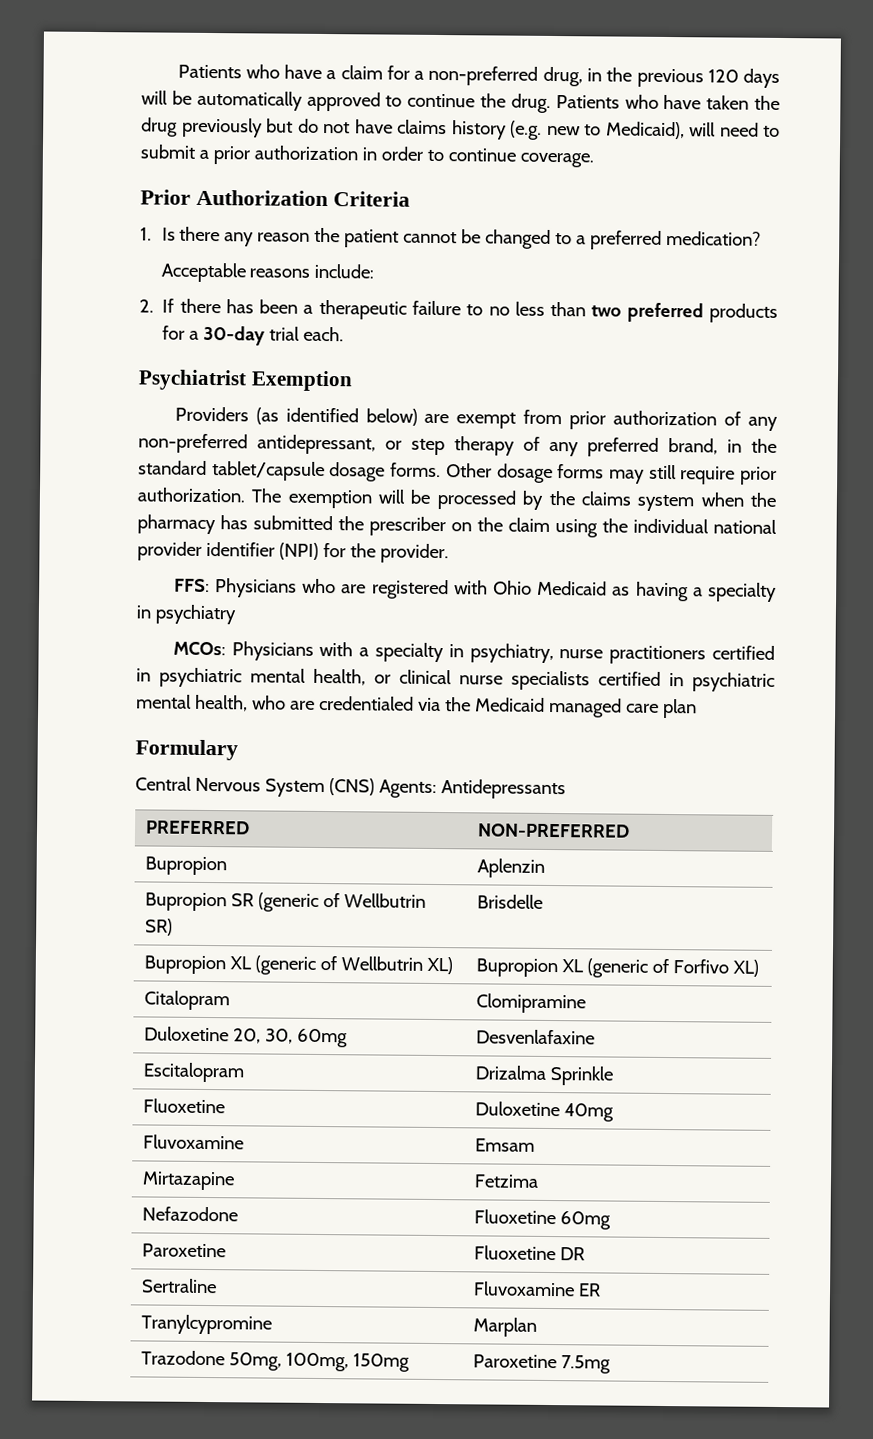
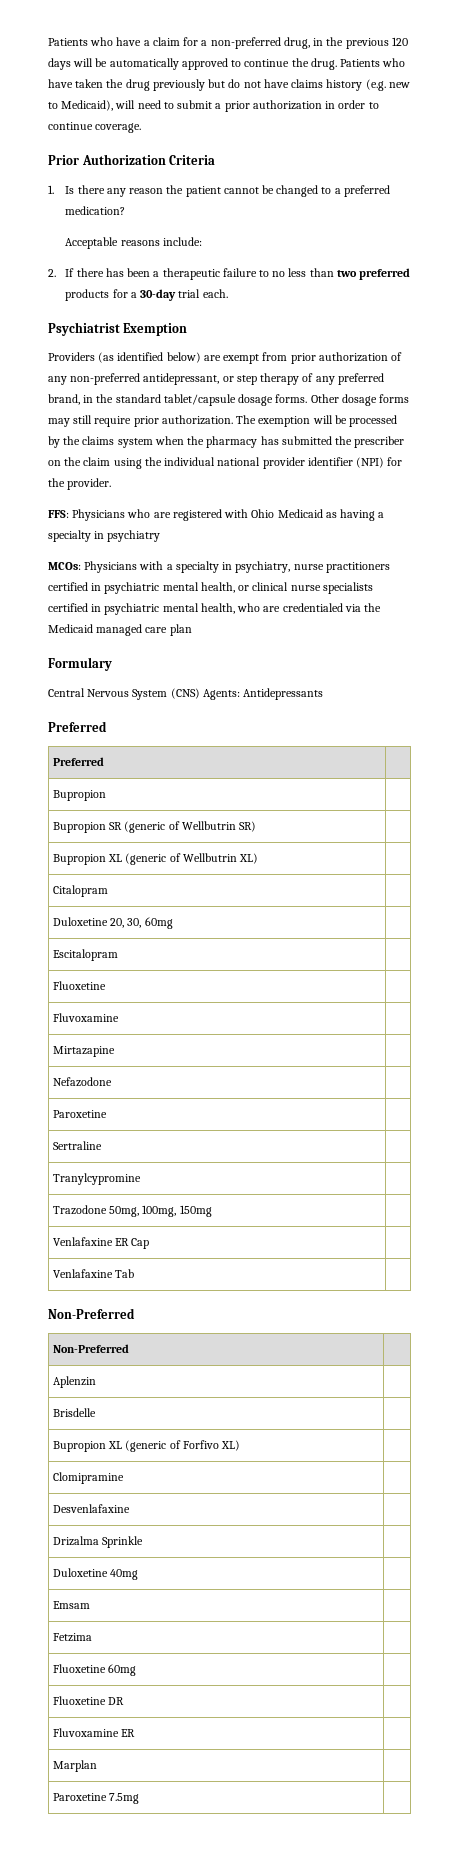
[144,820,250,835] [476,823,630,838] // PREFERRED | NON-PREFERRED -> [48,721,107,732] [52,757,104,766] // Preferred // Preferred |
[476,858,545,878] Aplenzin -> (106, 795) none
[476,894,543,909] Brisdelle -> (257, 826) none
(453, 965) none -> [52,885,108,897] [52,917,173,929] [52,949,118,961] [52,981,106,990] [52,1013,119,1022] [52,1046,115,1057] [52,1077,112,1087] [52,1110,107,1118] [52,1141,102,1150] [52,1173,141,1185] [52,1205,212,1217] [52,1237,150,1249] [52,1269,135,1278] [48,1308,135,1319] [52,1344,129,1353] [52,1376,96,1388] [52,1408,96,1417] // Citalopram | // Duloxetine 20, 30, 60mg | // Escitalopram | // Fluoxetine | // Fluvoxamine | // Mirtazapine | // Nefazodone | // Paroxetine | // Sertraline | // Tranylcypromine | // Trazodone 50mg, 100mg, 150mg | // Venlafaxine ER Cap | // Venlafaxine Tab | // Non-Preferred // Non-Preferred | // Aplenzin | // Brisdelle | //
[143,990,230,1011] [475,993,586,1014] [143,1026,348,1048] [475,1029,595,1045] [142,1062,244,1083] [474,1065,613,1086] [142,1098,225,1114] [474,1101,614,1122] [142,1134,244,1150] [474,1138,535,1152] [141,1171,235,1191] [473,1174,539,1188] [141,1206,238,1222] [473,1209,611,1230] [141,1243,226,1258] [473,1245,585,1261] [140,1278,217,1294] [472,1281,601,1297] [140,1314,272,1335] [472,1317,537,1337] [140,1350,410,1372] [472,1354,611,1374] // Citalopram | Clomipramine // Duloxetine 20, 30, 60mg | Desvenlafaxine // Escitalopram | Drizalma Sprinkle // Fluoxetine | Duloxetine 40mg // Fluvoxamine | Emsam // Mirtazapine | Fetzima // Nefazodone | Fluoxetine 60mg // Paroxetine | Fluoxetine DR // Sertraline | Fluvoxamine ER // Tranylcypromine | Marplan // Trazodone 50mg, 100mg, 150mg | Paroxetine 7.5mg -> [52,1472,124,1484] [52,1504,130,1513] [52,1536,144,1548] [52,1568,139,1580] [52,1601,90,1609] [52,1633,92,1642] [52,1664,137,1676] [52,1696,125,1705] [52,1728,136,1737] [52,1760,97,1772] [52,1793,140,1804] | // Clomipramine | // Desvenlafaxine | // Drizalma Sprinkle | // Duloxetine 40mg | // Emsam | // Fetzima | // Fluoxetine 60mg | // Fluoxetine DR | // Fluvoxamine ER | // Marplan | // Paroxetine 7.5mg |

